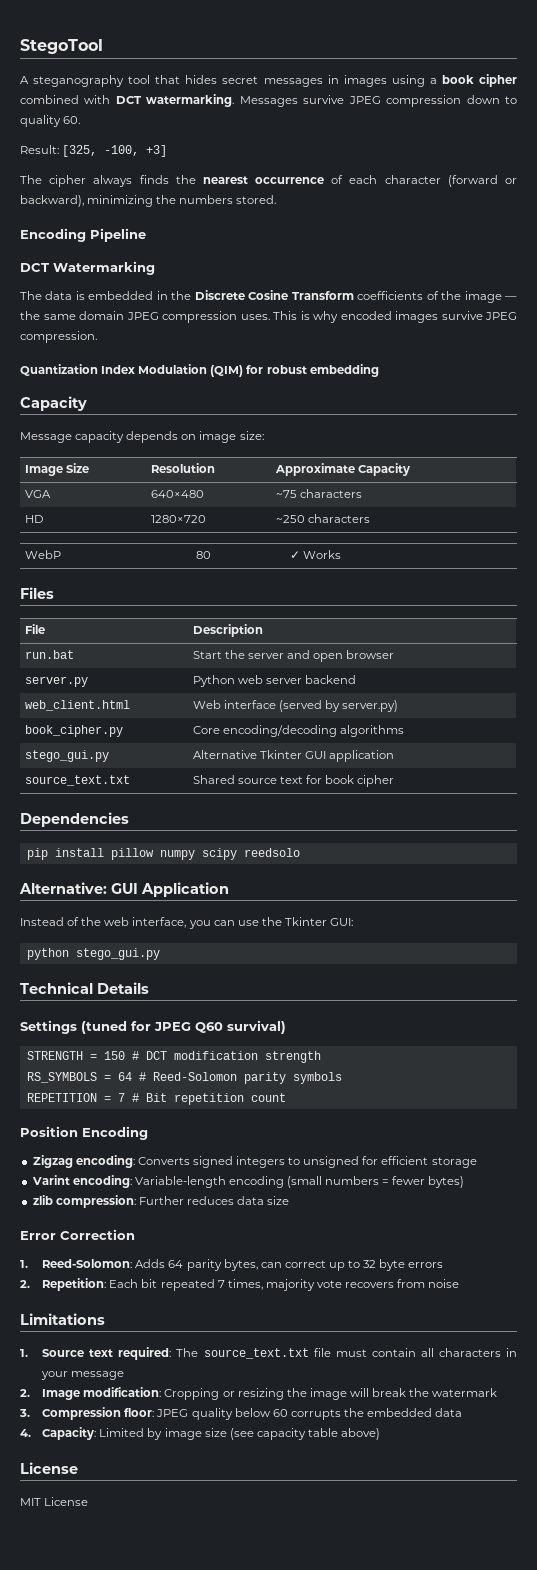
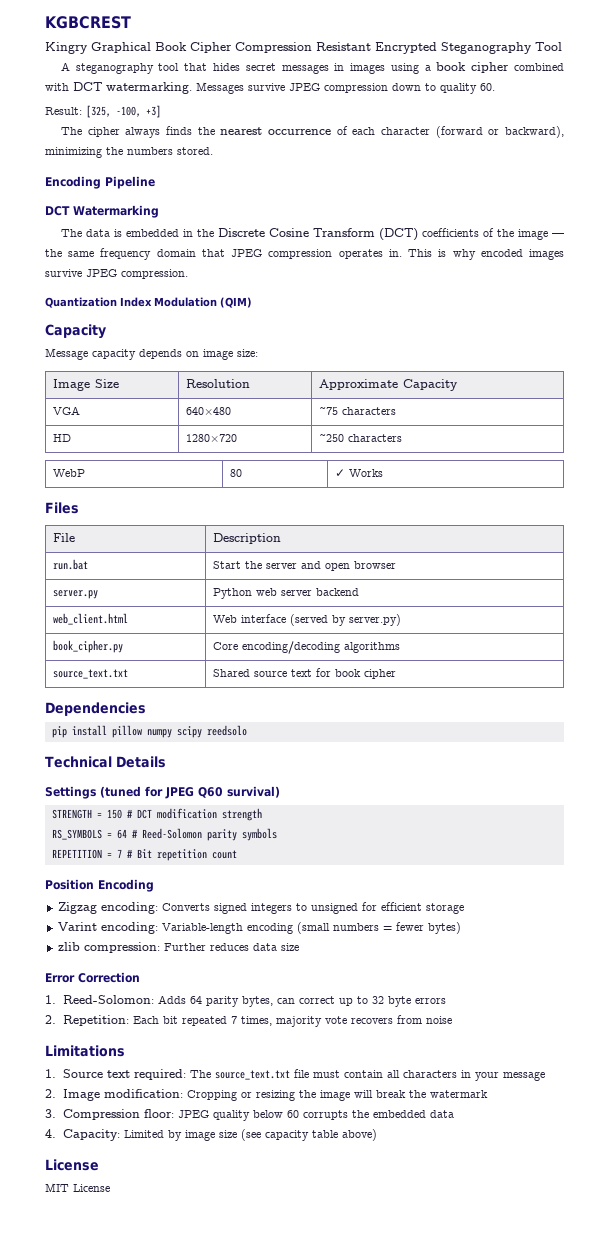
[20,39,103,54] StegoTool -> [45,16,131,29] [45,42,562,54] KGBCREST // Kingry Graphical Book Cipher Compression Resistant Encrypted Steganography Tool
(354, 295) none -> [378,228,418,241] (DCT)
[79,311,270,323] domain JPEG compression uses. -> [100,248,402,260] frequency domain that JPEG compression operates in.
[246,364,379,377] for robust embedding -> (252, 302) none
[24,750,109,762] [192,750,395,762] // stego_gui.py | Alternative Tkinter GUI application -> (400, 647) none
[19,882,229,897] [20,917,354,929] [26,948,160,960] // Alternative: GUI Application // Instead of the web interface, you can use the Tkinter GUI: // python stego_gui.py -> (247, 730) none

